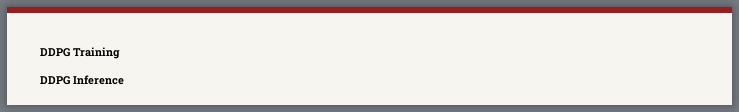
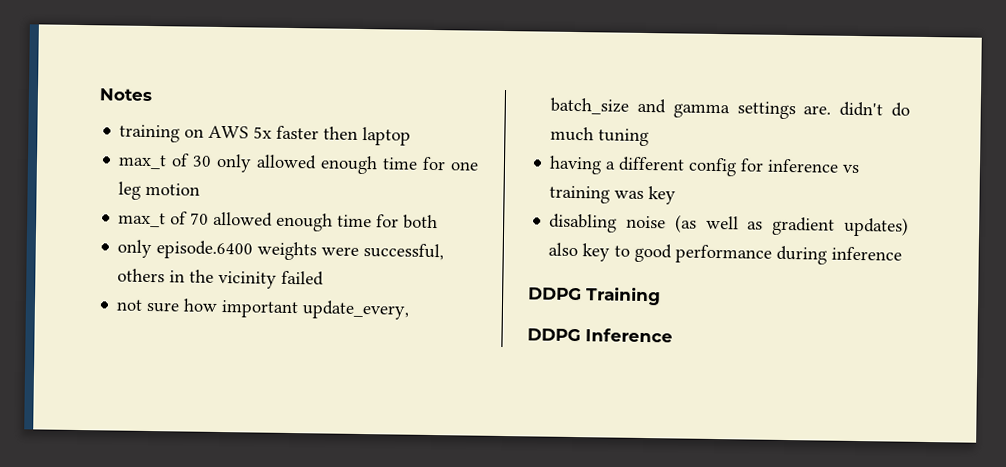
(40, 52) none -> [99,88,153,102] [119,124,412,146] [118,153,480,175] [118,181,201,200] [118,211,439,232] [117,239,445,261] [117,268,325,289] [116,298,411,320] [550,97,910,120] [550,126,650,147] [549,155,861,177] [549,185,677,205] [549,213,909,237] [548,242,903,265] Notes // training on AWS 5x faster then laptop // max_t of 30 only allowed enough time for one leg motion // max_t of 70 allowed enough time for both // only episode.6400 weights were successful, others in the vicinity failed // not sure how important update_every, batch_size and gamma settings are. didn't do much tuning // having a different config for inference vs training was key // disabling noise (as well as gradient updates) also key to good performance during inference //

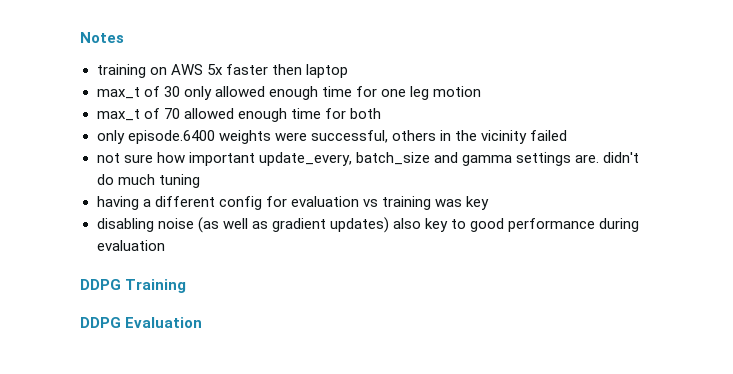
[767,158,840,173] inference -> [290,196,359,207] evaluation
[831,246,903,261] inference -> [96,240,165,251] evaluation
[585,328,673,343] Inference -> [125,317,203,328] Evaluation

